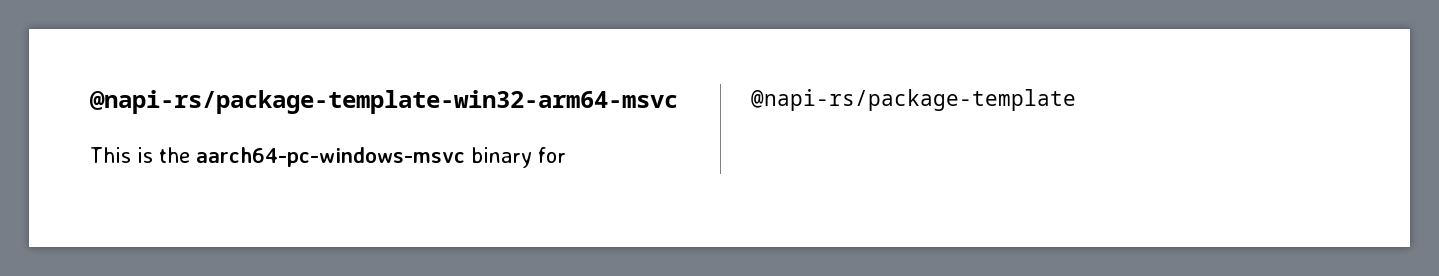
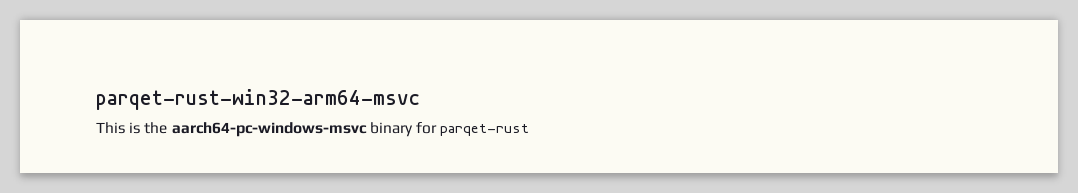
[90,90,678,114] @napi-rs/package-template-win32-arm64-msvc -> [96,89,420,110] parqet-rust-win32-arm64-msvc
[751,89,1076,111] @napi-rs/package-template -> [440,124,530,136] parqet-rust

